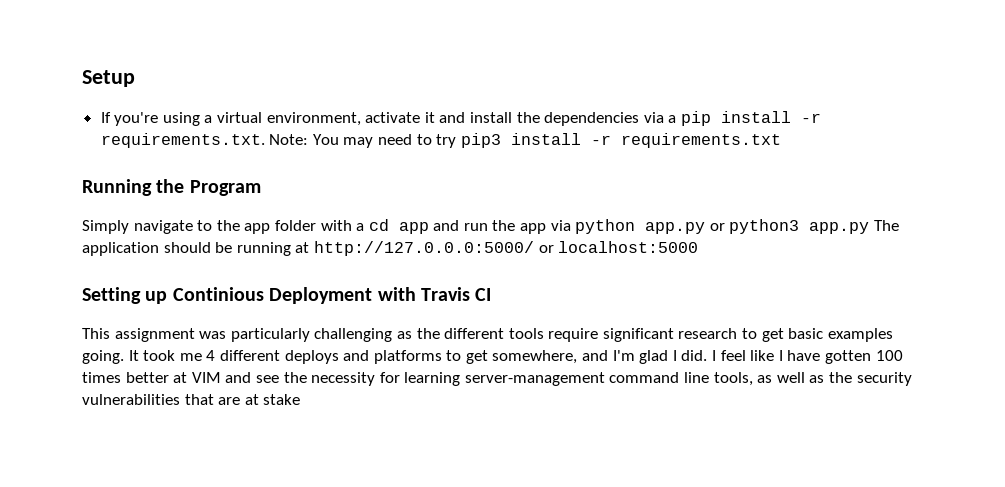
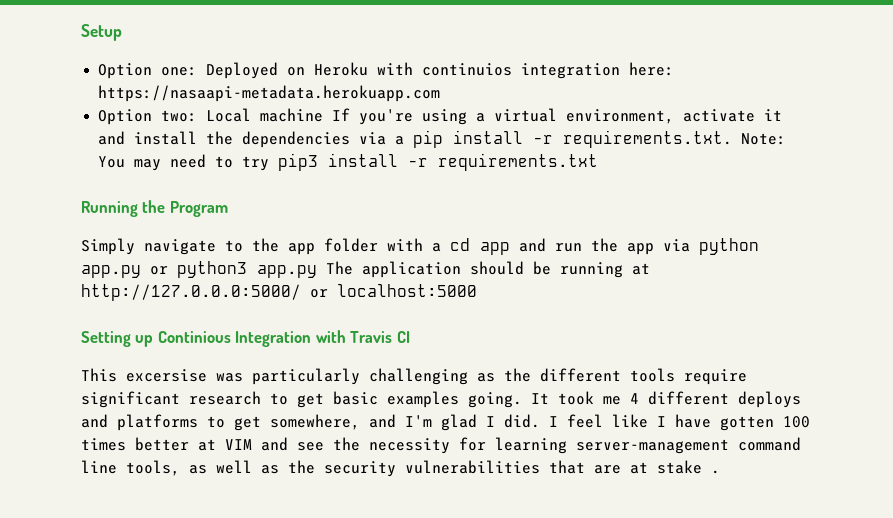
(135, 78) none -> [98,62,675,79] [98,85,441,102] [98,108,324,125] Option one: Deployed on Heroku with continuios integration here: https://nasaapi-metadata.herokuapp.com // Option two: Local machine
[269,287,373,304] Deployment -> [235,331,312,347] Integration
[114,328,195,342] assignment -> [126,369,207,382] excersise
(301, 399) none -> [711,470,720,474] .

